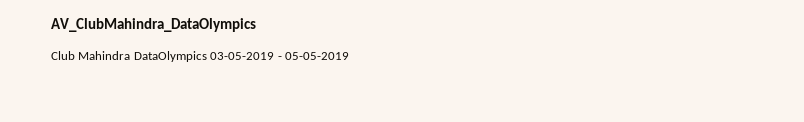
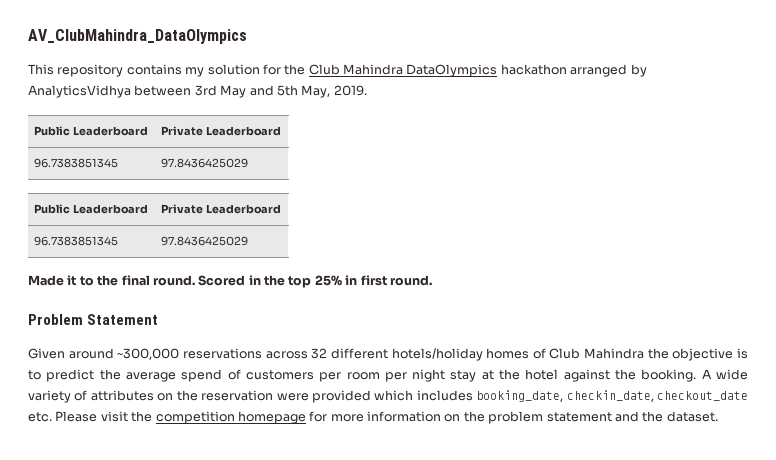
[51,51,349,62] Club Mahindra DataOlympics 03-05-2019 - 05-05-2019 -> [28,64,647,77] [28,85,367,98] [33,126,148,136] [160,126,281,136] [33,158,118,168] [160,158,248,168] [33,204,148,214] [160,204,281,214] [33,236,118,246] [160,236,248,246] [28,275,432,288] [28,314,159,325] [28,348,748,361] [28,369,748,382] [28,390,748,403] [28,411,718,424] This repository contains my solution for the Club Mahindra DataOlympics hackathon arranged by AnalyticsVidhya between 3rd May and 5th May, 2019. // Public Leaderboard | Private Leaderboard // 96.7383851345 | 97.8436425029 // Public Leaderboard | Private Leaderboard // 96.7383851345 | 97.8436425029 // Made it to the final round. Scored in the top 25% in first round. // Problem Statement // Given around ~300,000 reservations across 32 different hotels/holiday homes of Club Mahindra the objective is to predict the average spend of customers per room per night stay at the hotel against the booking. A wide variety of attributes on the reservation were provided which includes booking_date, checkin_date, checkout_date etc. Please visit the competition homepage for more information on the problem statement and the dataset.

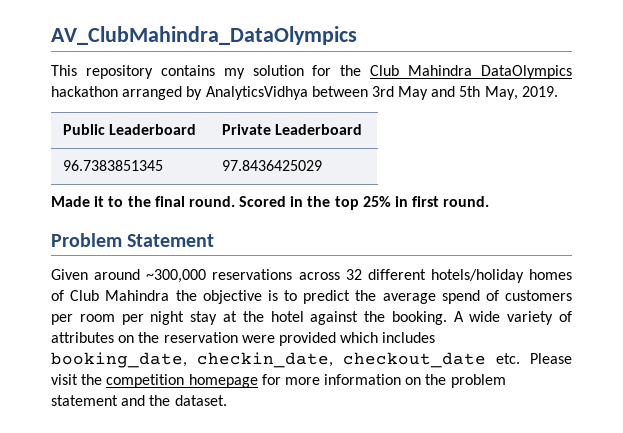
[33,204,148,214] [160,204,281,214] [33,236,118,246] [160,236,248,246] // Public Leaderboard | Private Leaderboard // 96.7383851345 | 97.8436425029 -> (323, 165) none

